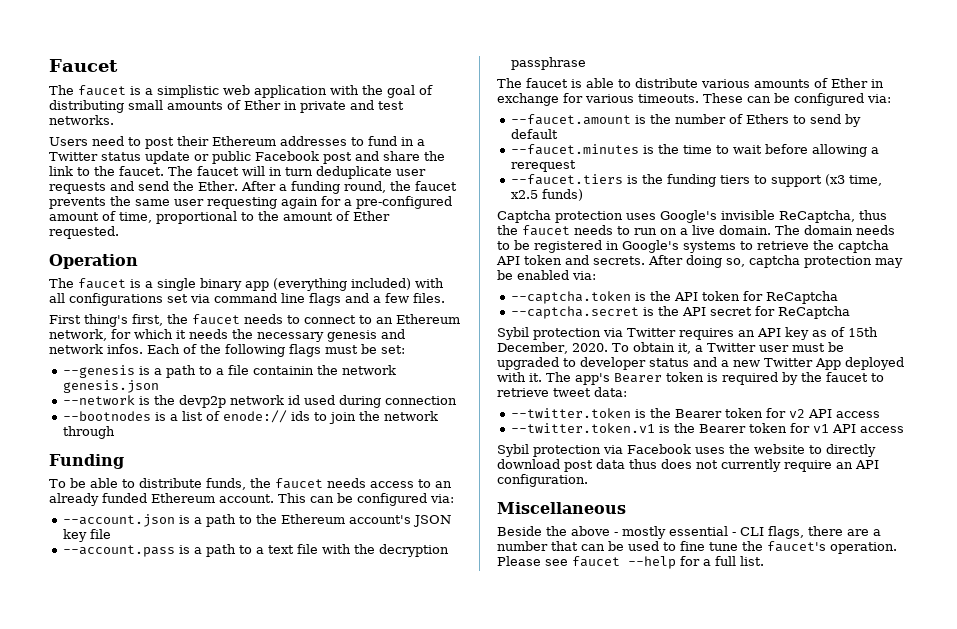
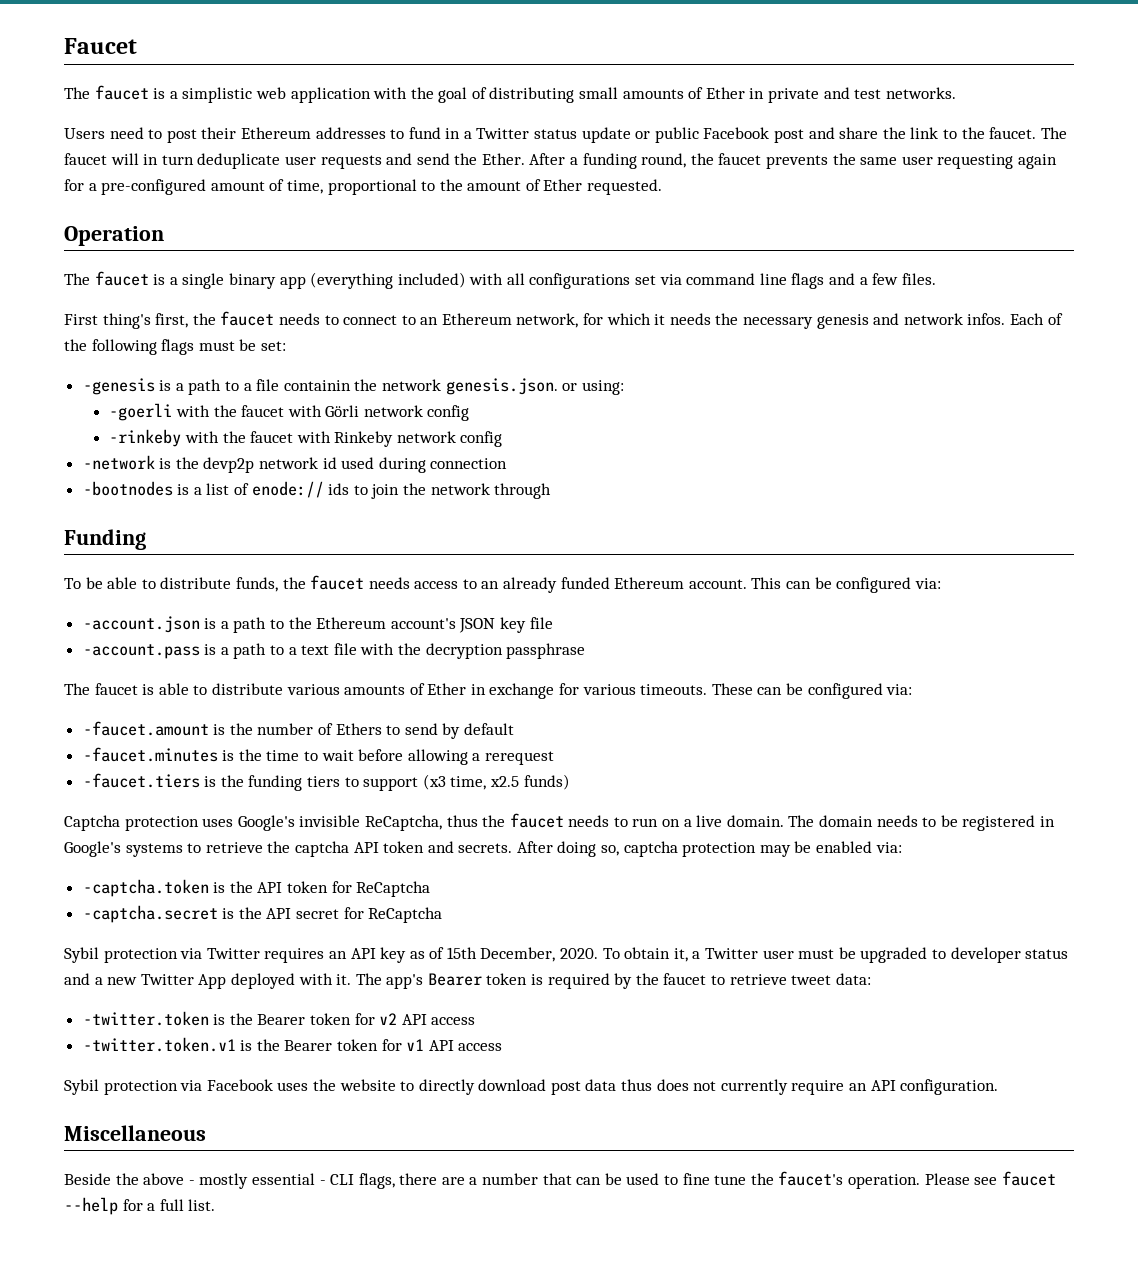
[62,365,135,378] --genesis -> [82,378,155,395] -genesis
[62,380,159,393] [62,395,135,405] genesis.json // --network -> [445,378,624,395] [109,403,470,421] [109,429,503,447] [82,455,155,470] genesis.json. or using: // -goerli with the faucet with Görli network config // -rinkeby with the faucet with Rinkeby network config // -network
[62,411,151,421] --bootnodes -> [82,481,173,496] -bootnodes
[62,514,175,527] --account.json -> [82,616,200,633] -account.json
[62,545,175,557] --account.pass -> [82,644,200,659] -account.pass
[510,114,631,125] --faucet.amount -> [82,721,209,736] -faucet.amount
[510,144,639,155] --faucet.minutes -> [82,747,218,762] -faucet.minutes
[510,174,623,185] --faucet.tiers -> [82,773,200,788] -faucet.tiers
[510,291,631,304] --captcha.token -> [82,879,209,897] -captcha.token
[510,306,639,319] --captcha.secret -> [82,905,218,923] -captcha.secret
[510,408,631,418] --twitter.token -> [82,1011,209,1026] -twitter.token
[510,423,655,433] --twitter.token.v1 -> [82,1037,236,1052] -twitter.token.v1

